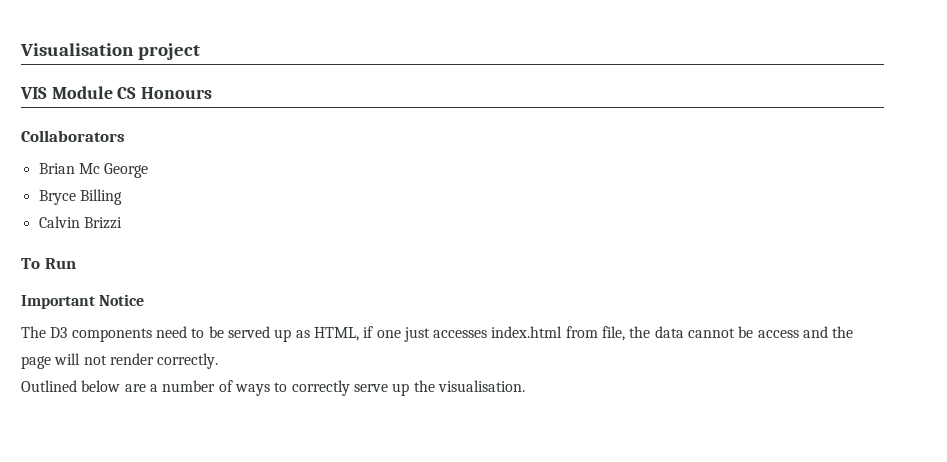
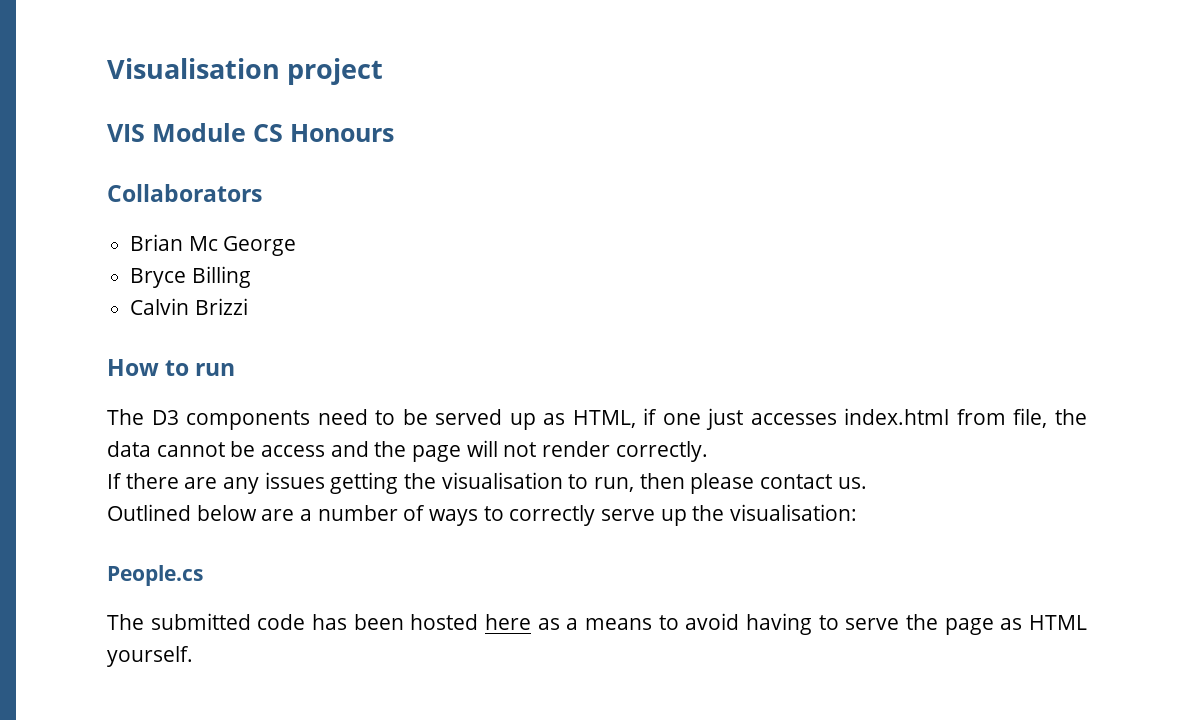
[21,258,76,269] [21,294,145,309] To Run // Important Notice -> [107,359,236,376] How to run
(219, 361) none -> [107,472,867,494] // If there are any issues getting the visualisation to run, then please contact us.
[437,380,525,392] visualisation. -> [730,504,858,521] [107,565,203,586] [107,613,1087,635] [107,646,193,667] visualisation: // People.cs // The submitted code has been hosted here as a means to avoid having to serve the page as HTML yourself.

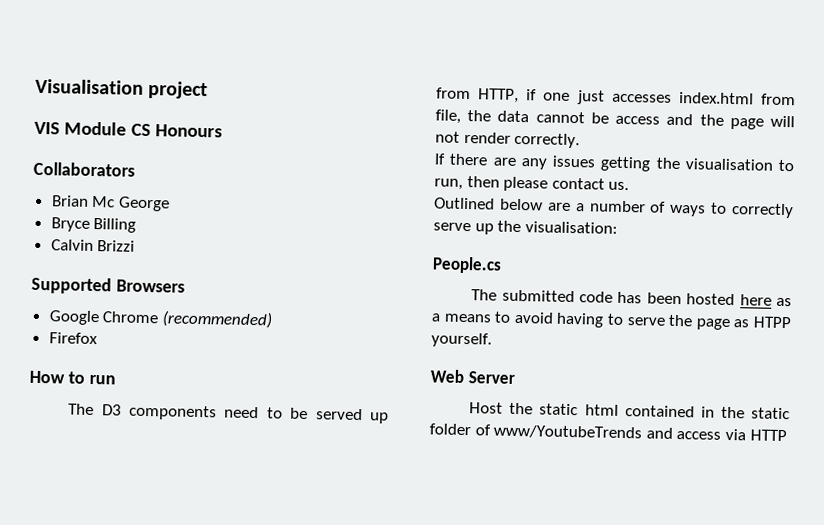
(248, 306) none -> [31,276,185,295] [48,310,273,329] [48,332,98,345] // Supported Browsers // Google Chrome (recommended) // Firefox
[543,410,636,428] as HTML, -> [436,87,520,103] from HTTP,
[1028,615,1087,630] HTML -> [753,316,792,329] HTPP
(193, 656) none -> [430,369,515,384] [469,402,790,420] [429,423,787,442] // Web Server // Host the static html contained in the static folder of www/YoutubeTrends and access via HTTP

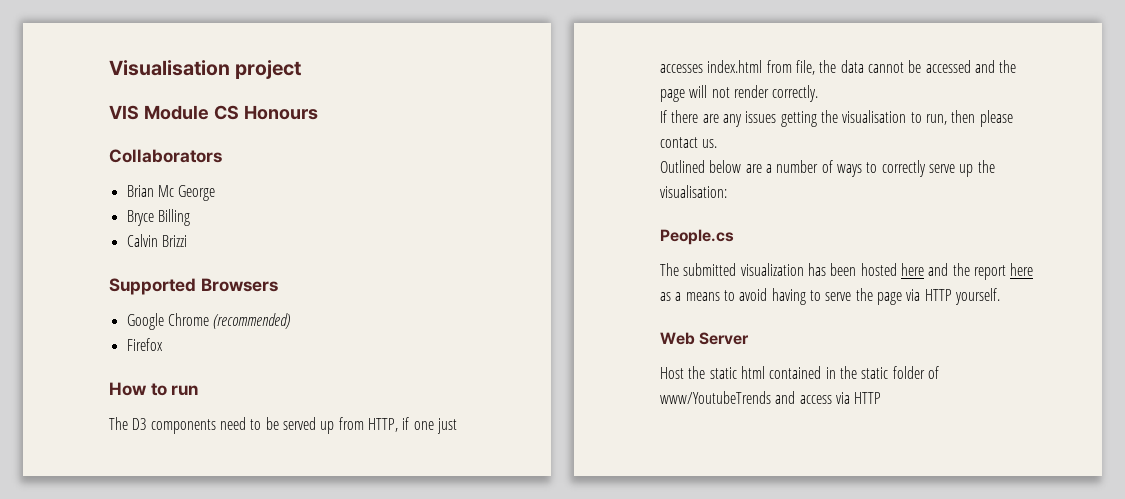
[615,115,661,125] access -> [925,60,971,73] accessed
[579,291,614,303] code -> [740,263,804,276] visualization
(772, 300) none -> [928,263,1034,280] and the report here
[733,316,792,329] as HTPP -> [906,289,952,301] via HTTP

